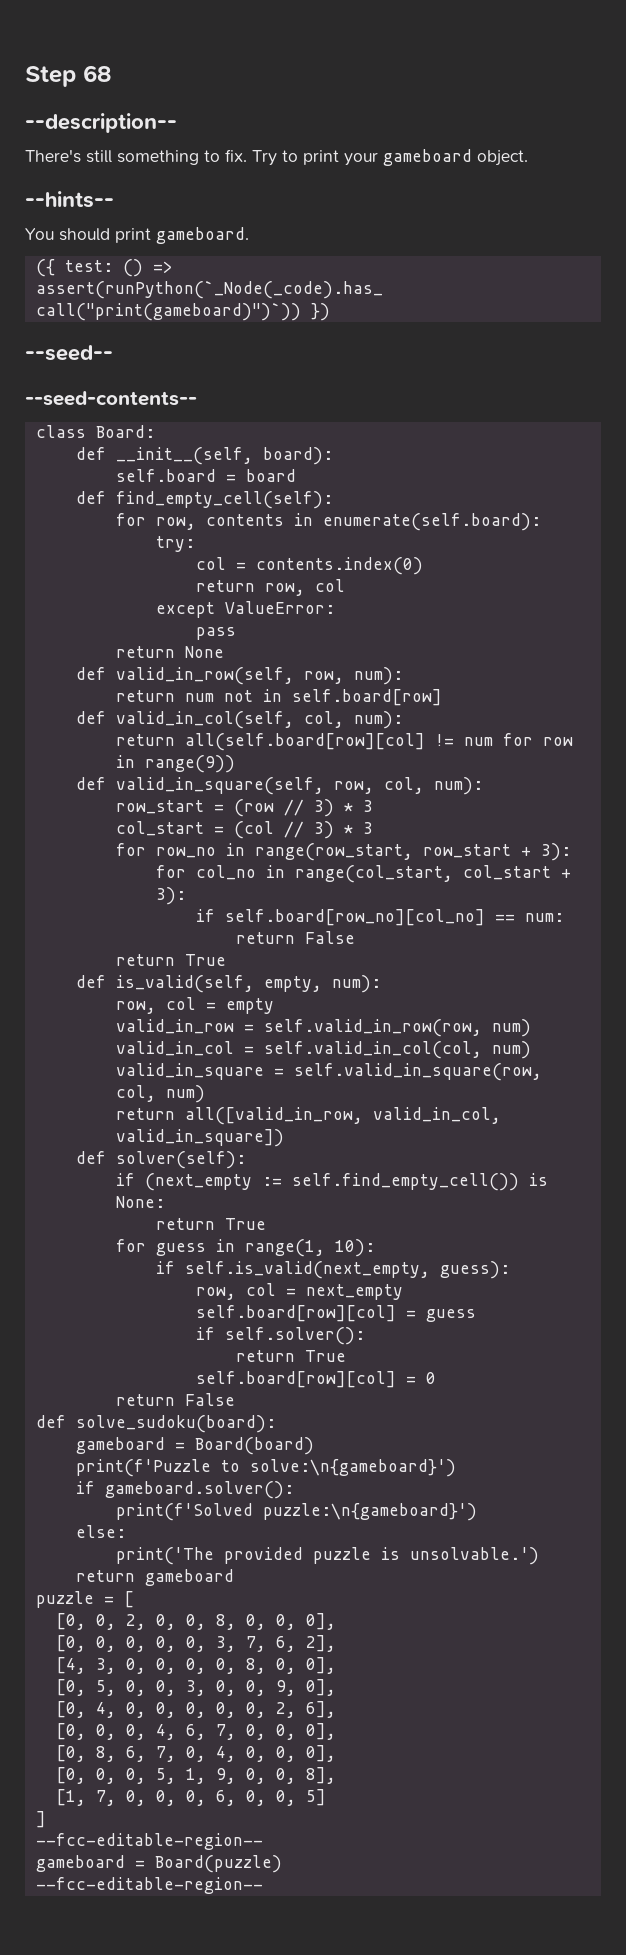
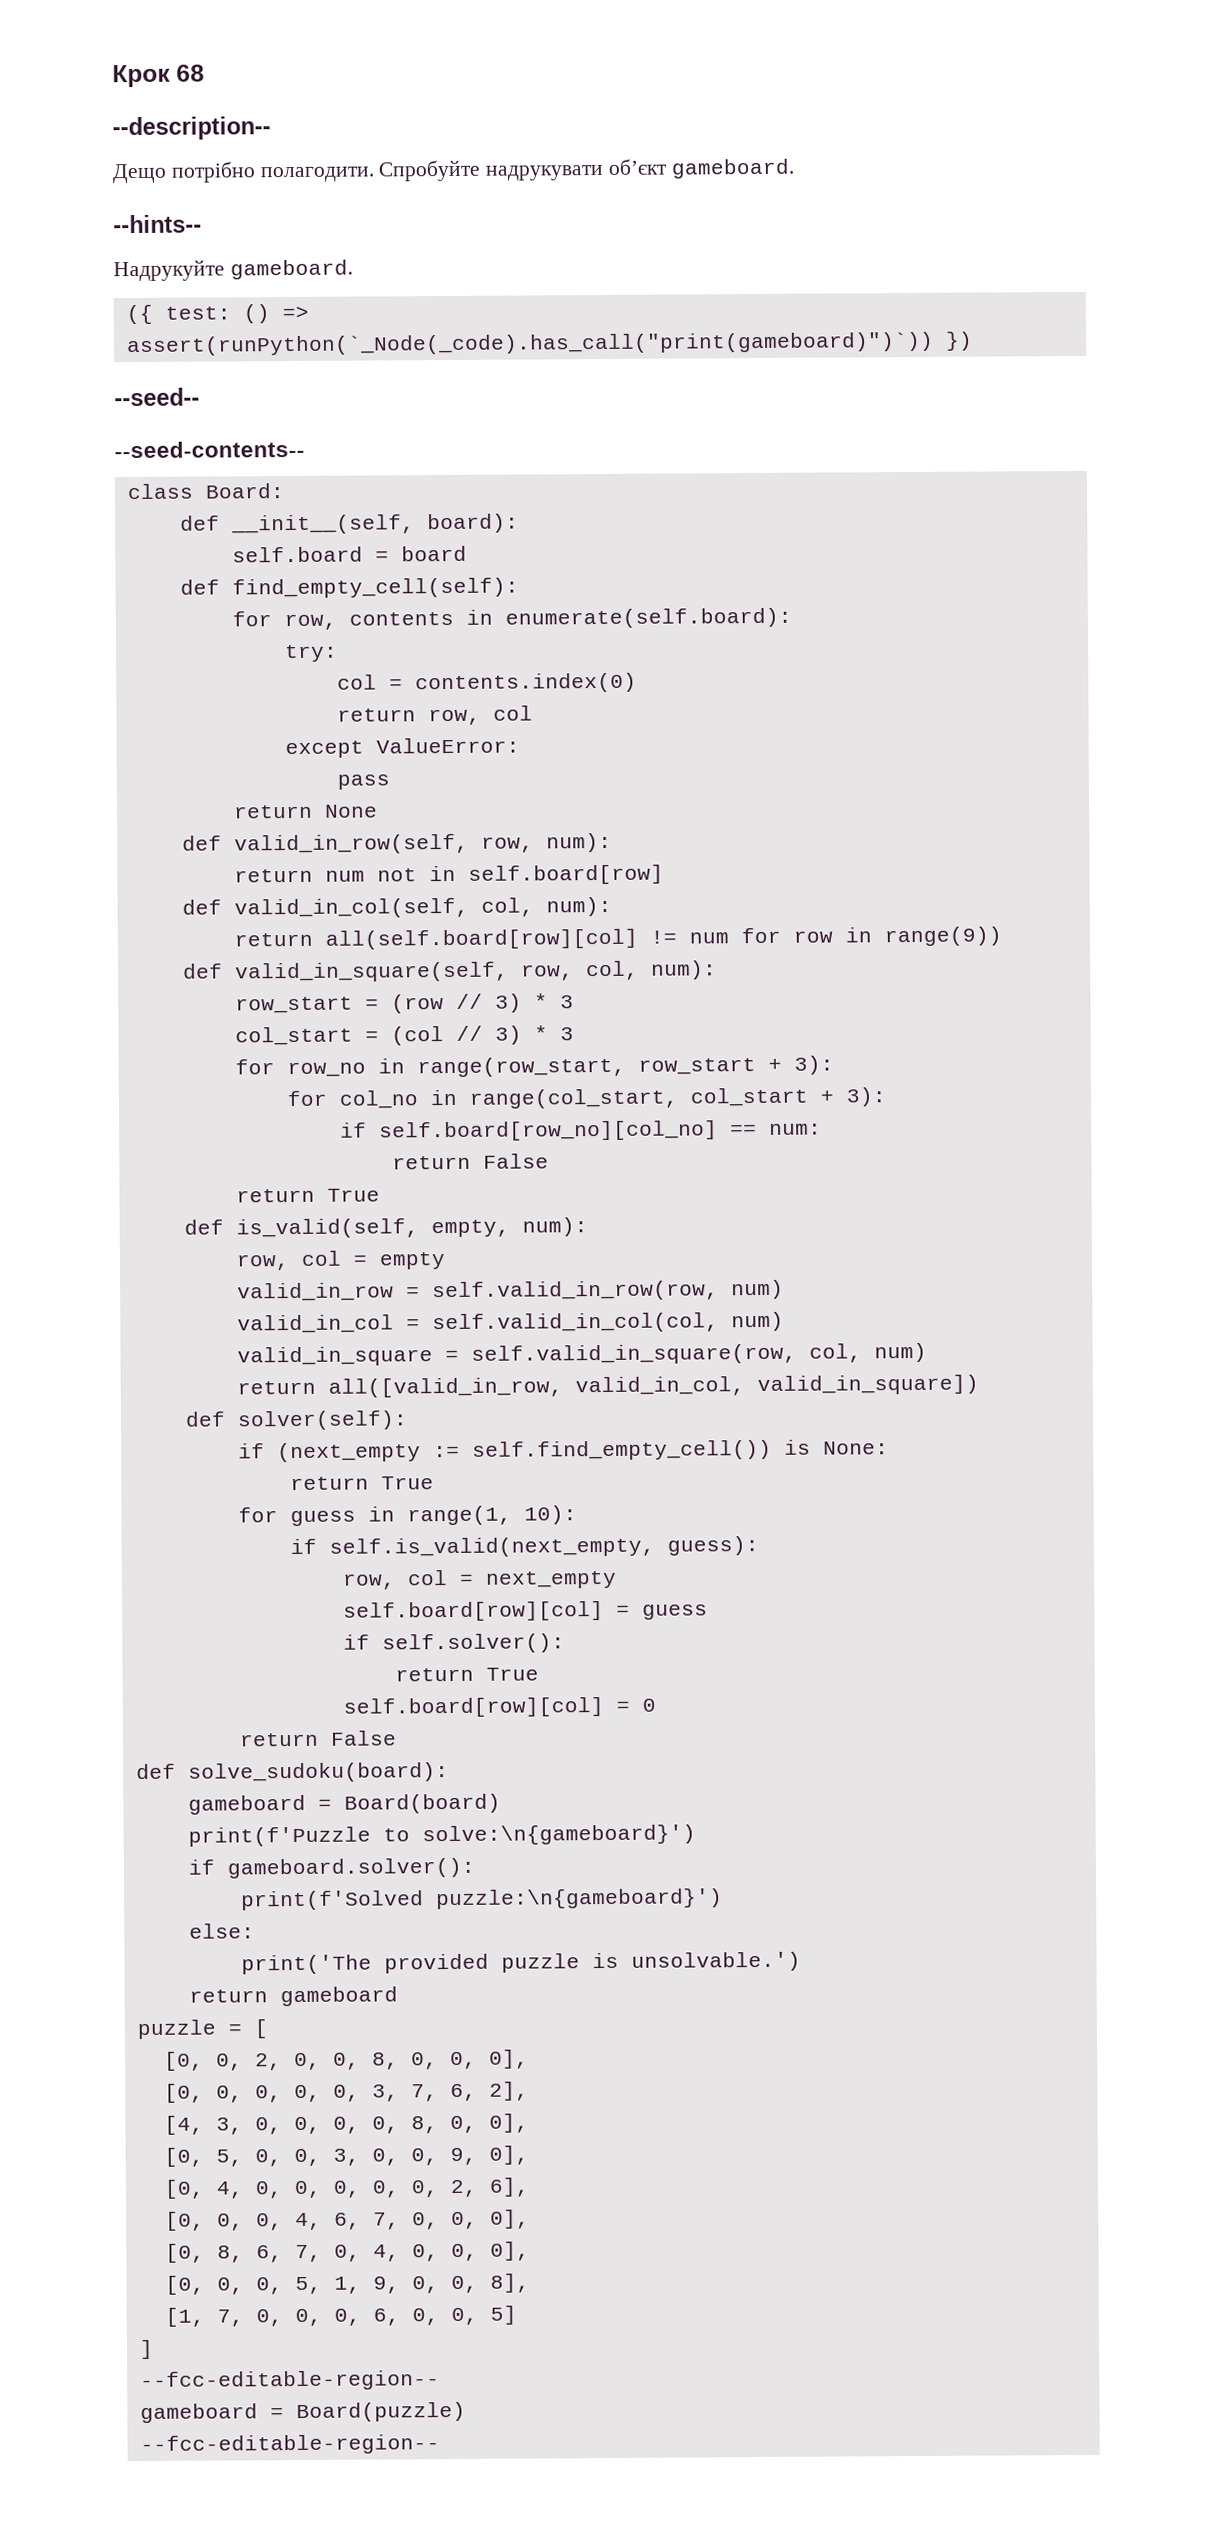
[25,66,76,87] Step -> [112,64,171,88] Крок
[25,149,528,166] [25,191,114,208] [25,228,151,243] There's still something to fix. Try to print your gameboard object. // --hints-- // You should print -> [112,158,794,184] [113,214,202,234] [113,259,225,282] Дещо потрібно полагодити. Спробуйте надрукувати об’єкт gameboard. // --hints-- // Надрукуйте

